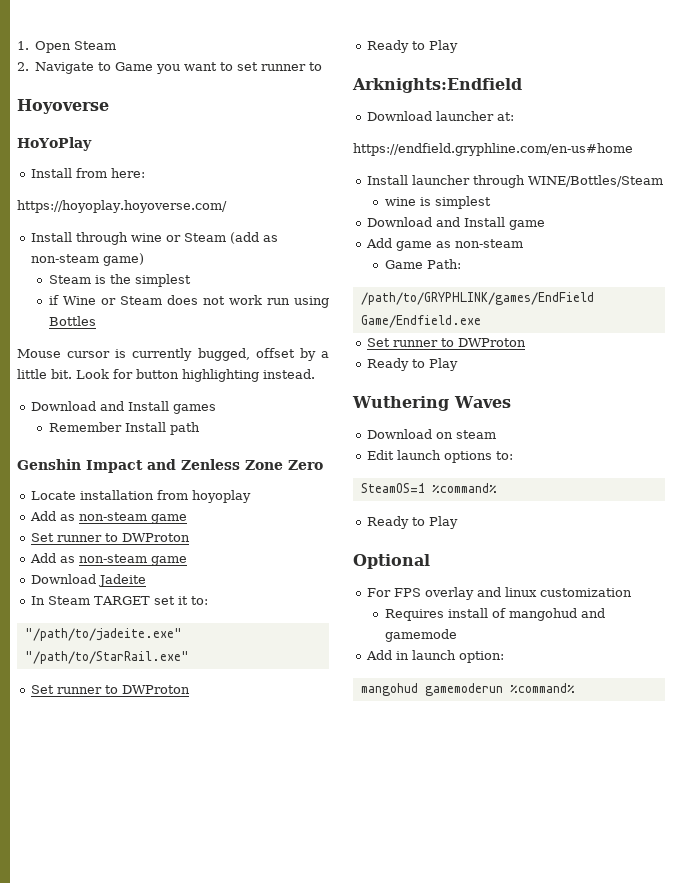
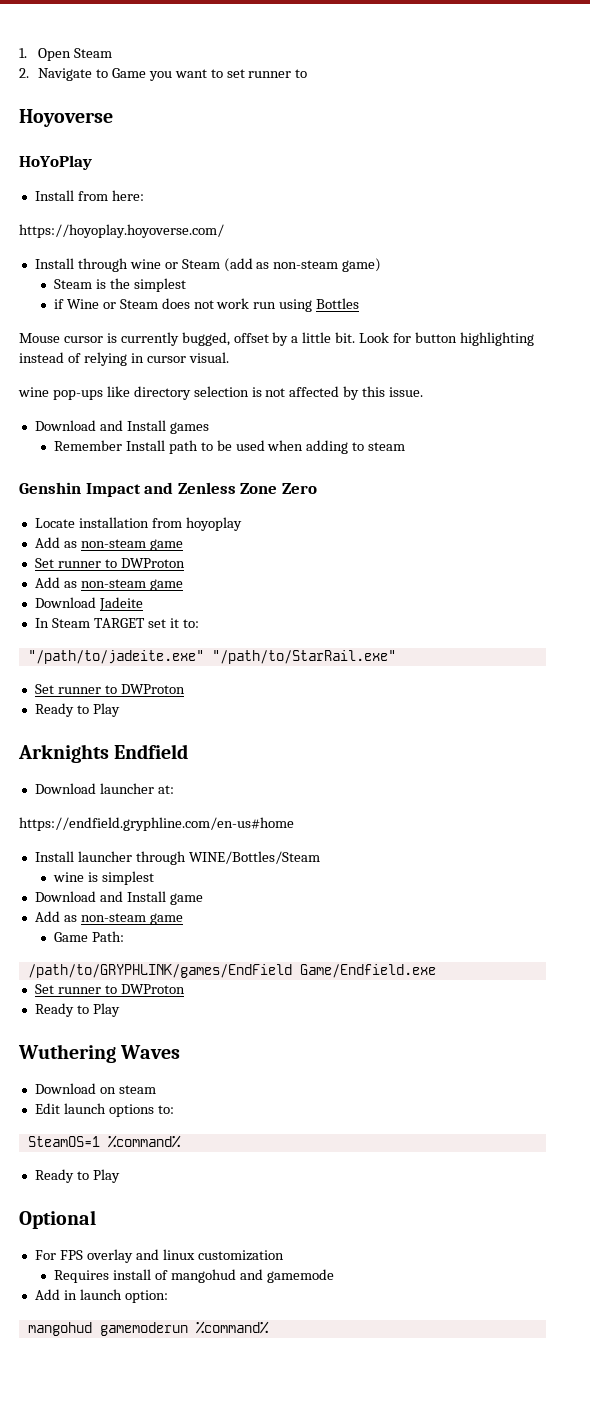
[263,369,315,379] instead. -> [19,352,229,366] [18,386,424,400] instead of relying in cursor visual. // wine pop-ups like directory selection is not affected by this issue.
(200, 428) none -> [200,440,406,454] to be used when adding to steam
[352,78,522,93] Arknights:Endfield -> [18,744,189,763] Arknights Endfield
[395,239,523,251] game as non-steam -> [63,913,183,925] as non-steam game

